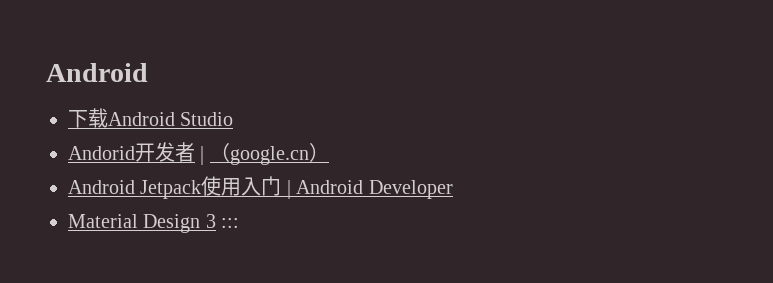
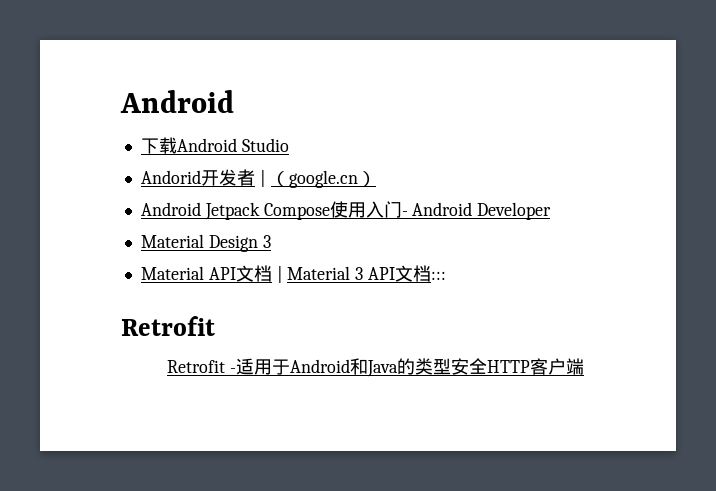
(202, 189) none -> [263,203,330,220] Compose
[286,180,291,199] | -> [401,211,408,216] -
[221,218,240,228] ::: -> [140,265,447,283] [121,316,215,336] [166,358,584,377] // Material API文档 | Material 3 API文档::: // Retrofit // Retrofit -适用于Android和Java的类型安全HTTP客户端

